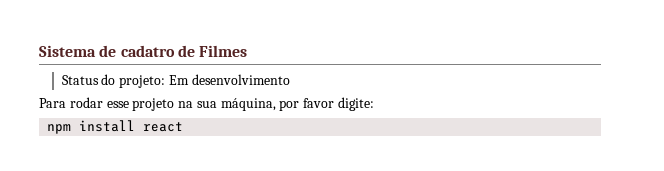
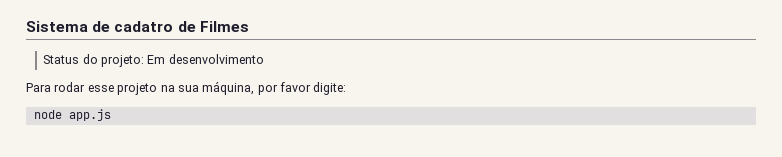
[47,120,184,134] npm install react -> [33,109,111,121] node app.js

